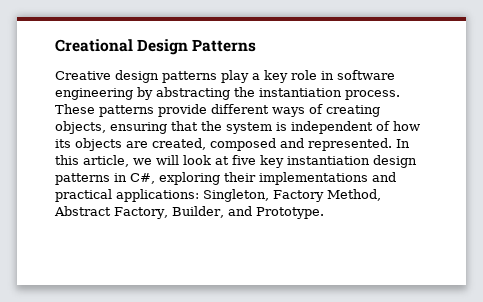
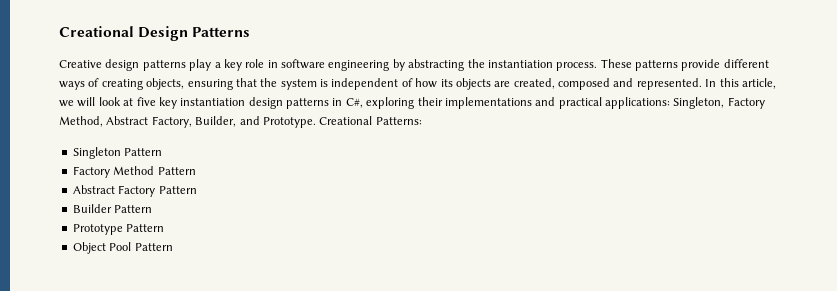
(324, 213) none -> [319,116,422,125] [72,147,163,159] [72,166,196,178] [72,185,197,197] [72,204,153,213] [72,224,165,235] [72,242,173,254] Creational Patterns: // Singleton Pattern // Factory Method Pattern // Abstract Factory Pattern // Builder Pattern // Prototype Pattern // Object Pool Pattern

